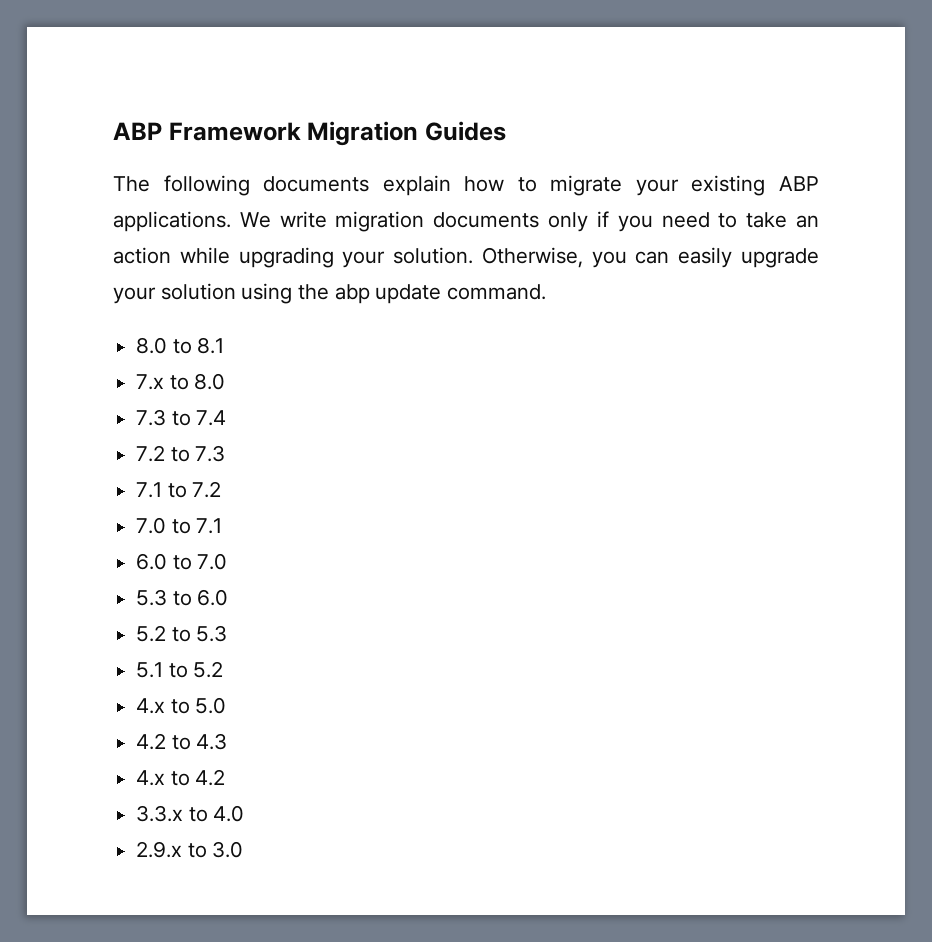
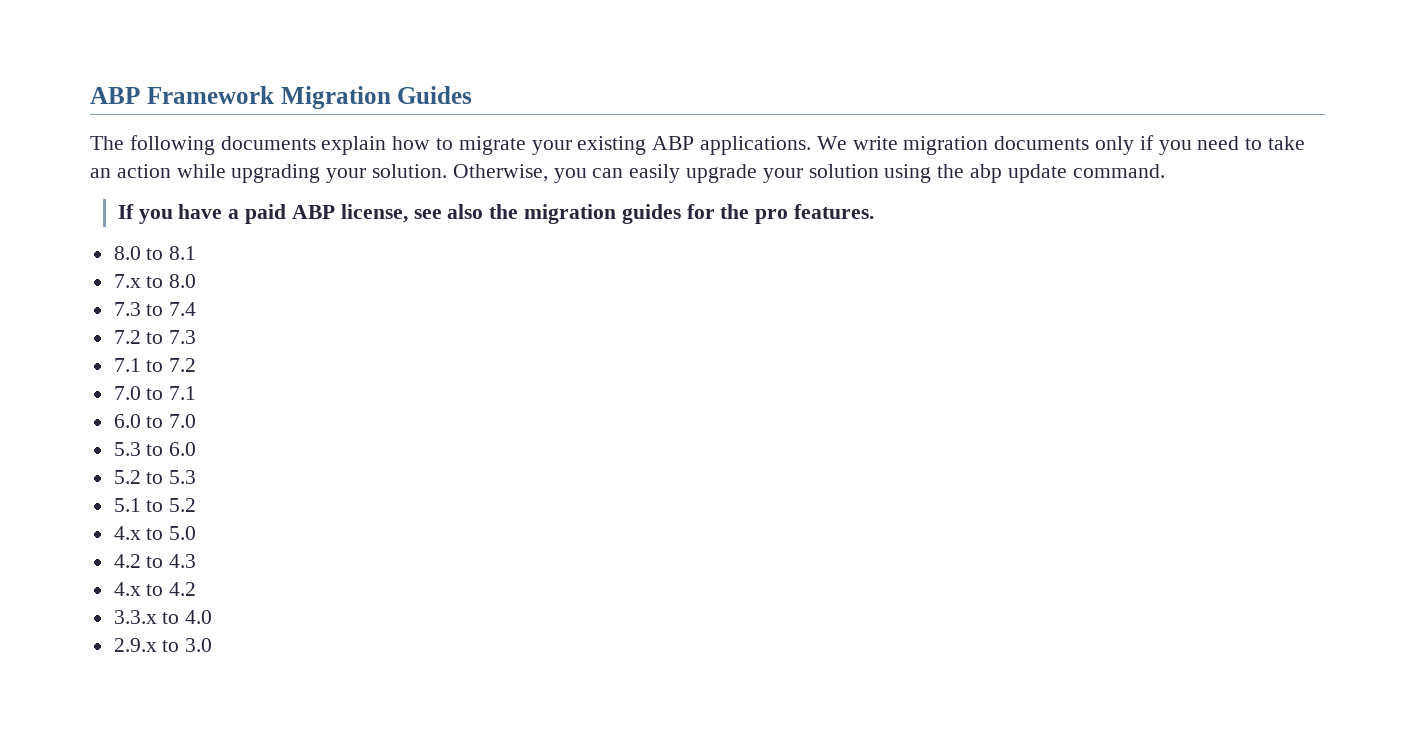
(547, 292) none -> [117,204,874,224] // If you have a paid ABP license, see also the migration guides for the pro features.

